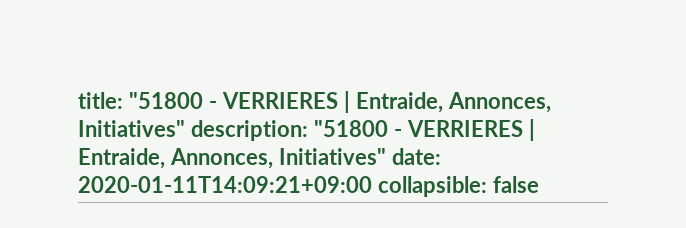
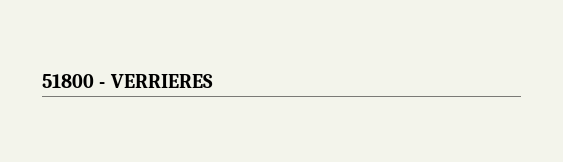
[78,91,551,113] [78,119,535,141] [78,148,441,169] [78,176,539,197] title: "51800 - VERRIERES | Entraide, Annonces, Initiatives" description: "51800 - VERRIERES | Entraide, Annonces, Initiatives" date: 2020-01-11T14:09:21+09:00 collapsible: false -> [42,74,213,88] 51800 - VERRIERES

